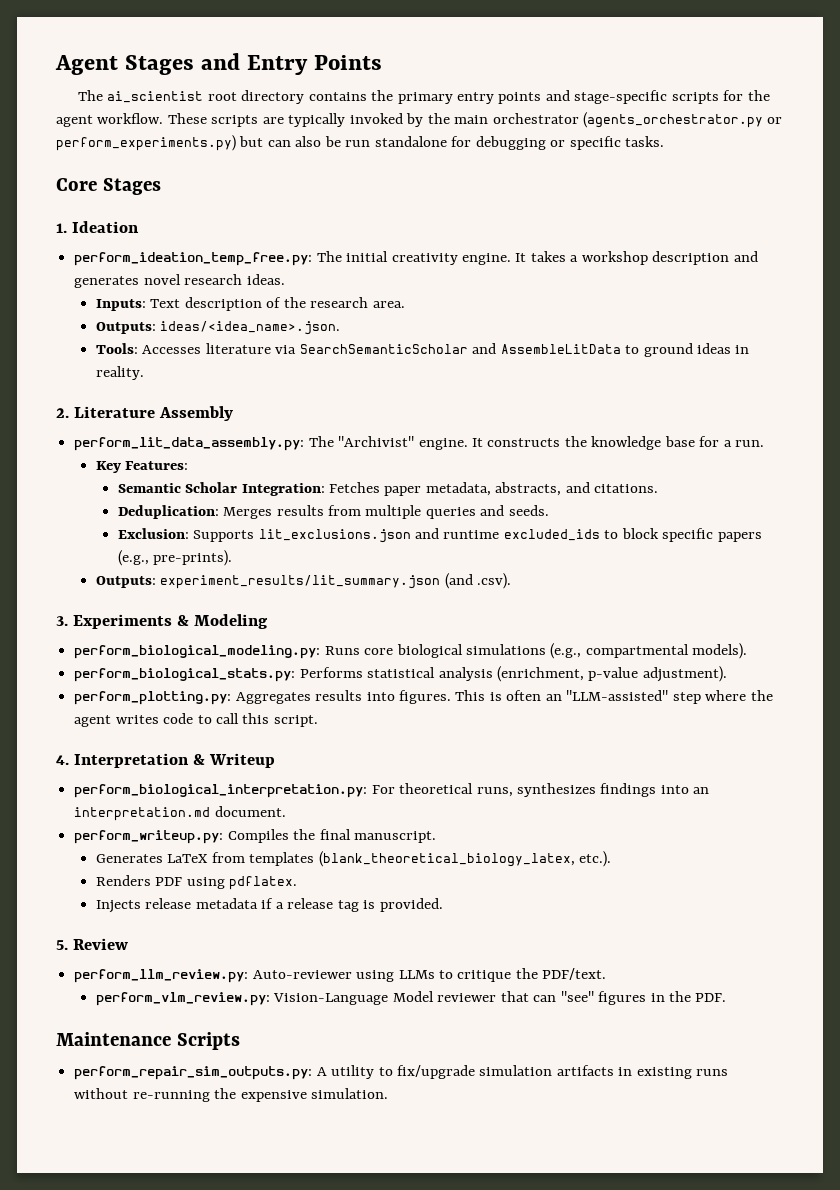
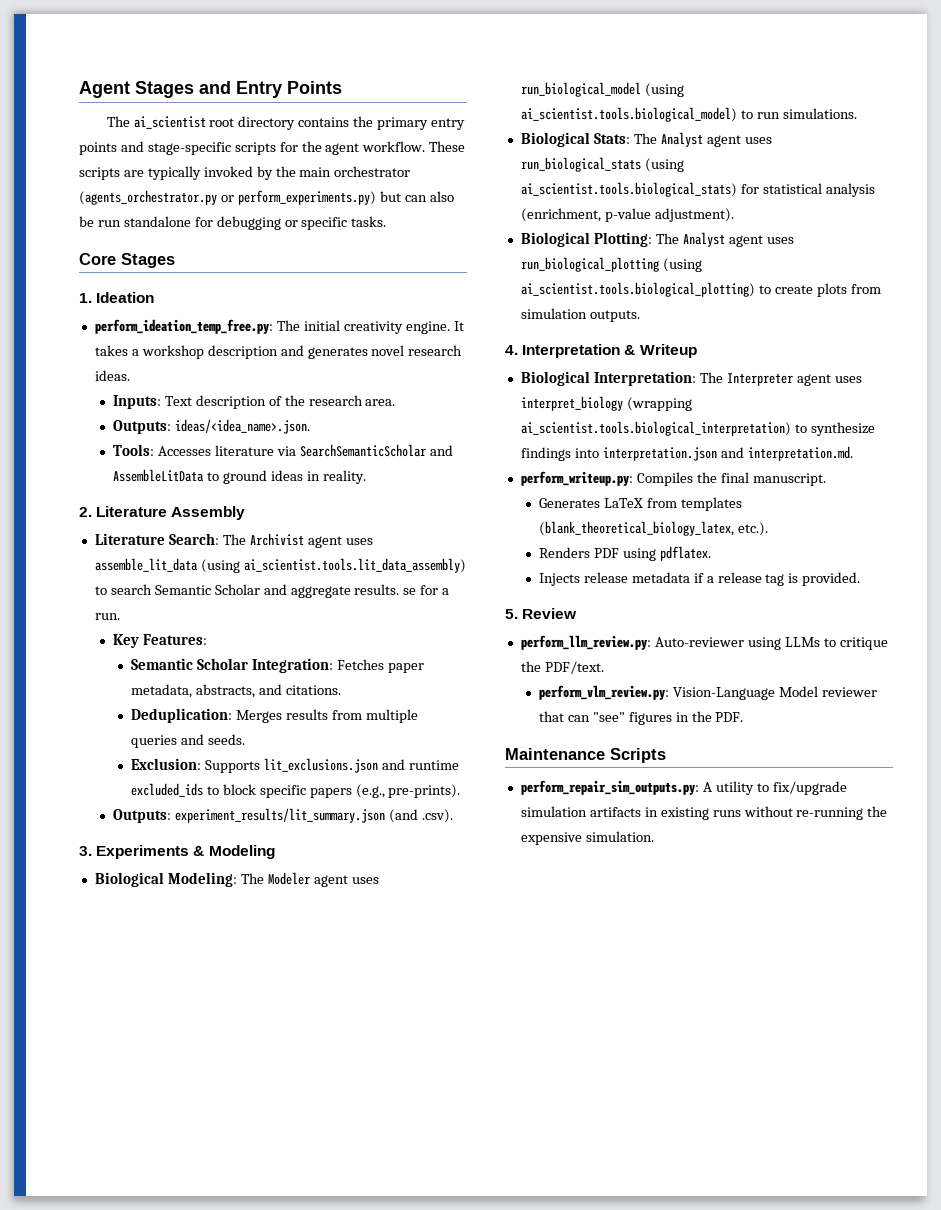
[74,436,695,451] perform_lit_data_assembly.py: The "Archivist" engine. It constructs the knowledge base -> [94,533,373,548] [94,558,466,573] [94,584,417,598] Literature Search: The Archivist agent uses assemble_lit_data (using ai_scientist.tools.lit_data_assembly) to search Semantic Scholar and aggregate results. se
[74,643,748,659] [74,667,363,682] perform_biological_modeling.py: Runs core biological simulations (e.g., compartmental models). // perform_biological_stats.py: Performs -> [94,872,379,887] [520,82,684,97] [520,107,857,122] [520,132,772,147] [520,157,684,172] [520,182,759,197] Biological Modeling: The Modeler agent uses run_biological_model (using ai_scientist.tools.biological_model) to run simulations. // Biological Stats: The Analyst agent uses run_biological_stats (using ai_scientist.tools.biological_stats) for
[74,690,773,705] [74,713,318,727] [56,753,276,768] [74,783,710,798] [74,806,286,821] perform_plotting.py: Aggregates results into figures. This is often an "LLM-assisted" step where the agent writes code to call this script. // 4. Interpretation & Writeup // perform_biological_interpretation.py: For theoretical runs, synthesizes findings into an interpretation.md document. -> [520,232,794,247] [520,257,702,272] [520,282,881,297] [520,308,640,322] [505,344,697,358] [520,371,862,386] [520,396,692,411] [520,421,875,436] [520,446,853,461] Biological Plotting: The Analyst agent uses run_biological_plotting (using ai_scientist.tools.biological_plotting) to create plots from simulation outputs. // 4. Interpretation & Writeup // Biological Interpretation: The Interpreter agent uses interpret_biology (wrapping ai_scientist.tools.biological_interpretation) to synthesize findings into interpretation.json and interpretation.md.

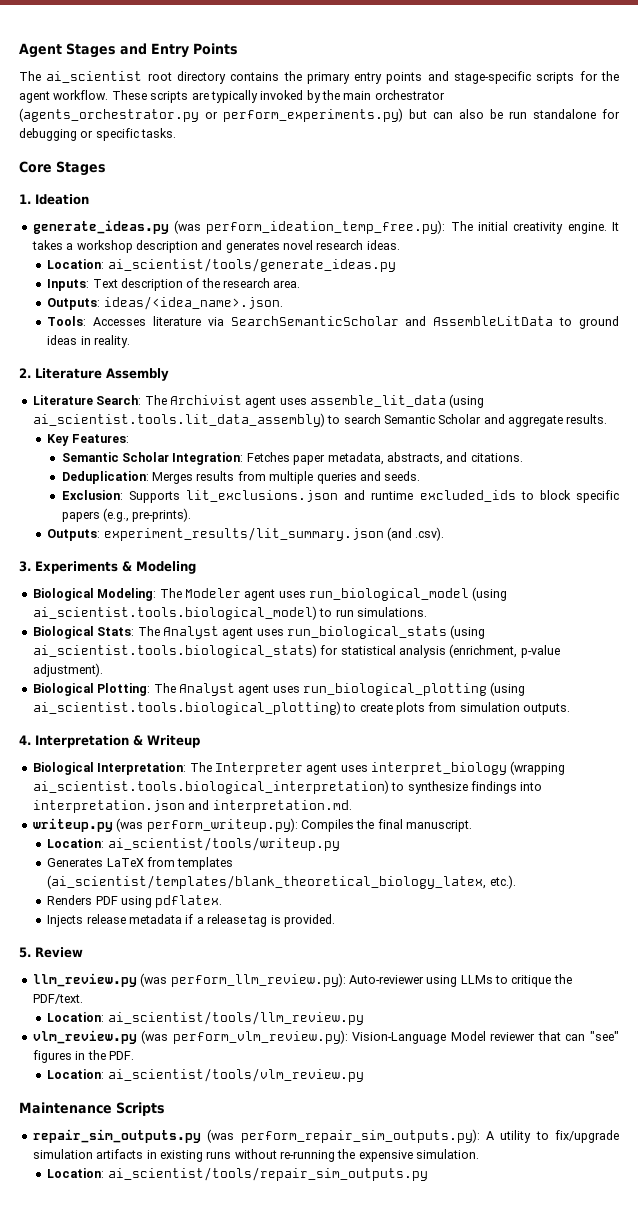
[94,319,273,334] perform_ideation_temp_free.py: -> [32,220,446,234] generate_ideas.py (was perform_ideation_temp_free.py):
(130, 375) none -> [47,258,396,272] // Location: ai_scientist/tools/generate_ideas.py
[403,585,450,595] [94,613,120,620] se for a run. -> (608, 419) none
[520,471,633,486] perform_writeup.py: -> [32,818,298,832] writeup.py (was perform_writeup.py):
(826, 479) none -> [47,837,340,851] // Location: ai_scientist/tools/writeup.py
[538,521,734,536] (blank_theoretical_biology_latex, -> [47,875,487,889] (ai_scientist/templates/blank_theoretical_biology_latex,
[520,635,651,650] perform_llm_review.py: -> [32,973,346,987] llm_review.py (was perform_llm_review.py):
[538,685,669,700] perform_vlm_review.py: -> [47,1011,364,1025] [32,1030,348,1044] Location: ai_scientist/tools/llm_review.py // vlm_review.py (was perform_vlm_review.py):
(744, 717) none -> [47,1068,364,1082] // Location: ai_scientist/tools/vlm_review.py
[520,780,699,795] perform_repair_sim_outputs.py: -> [32,1129,480,1143] repair_sim_outputs.py (was perform_repair_sim_outputs.py):
(654, 836) none -> [47,1167,428,1181] // Location: ai_scientist/tools/repair_sim_outputs.py

